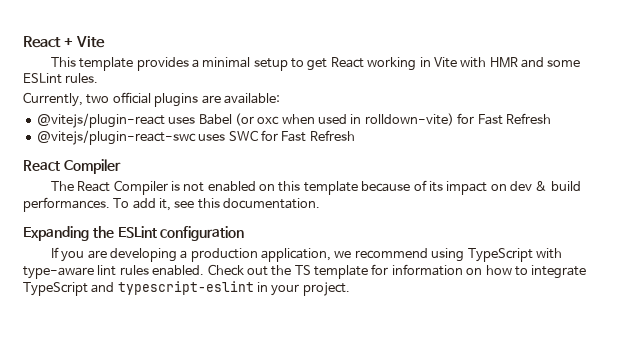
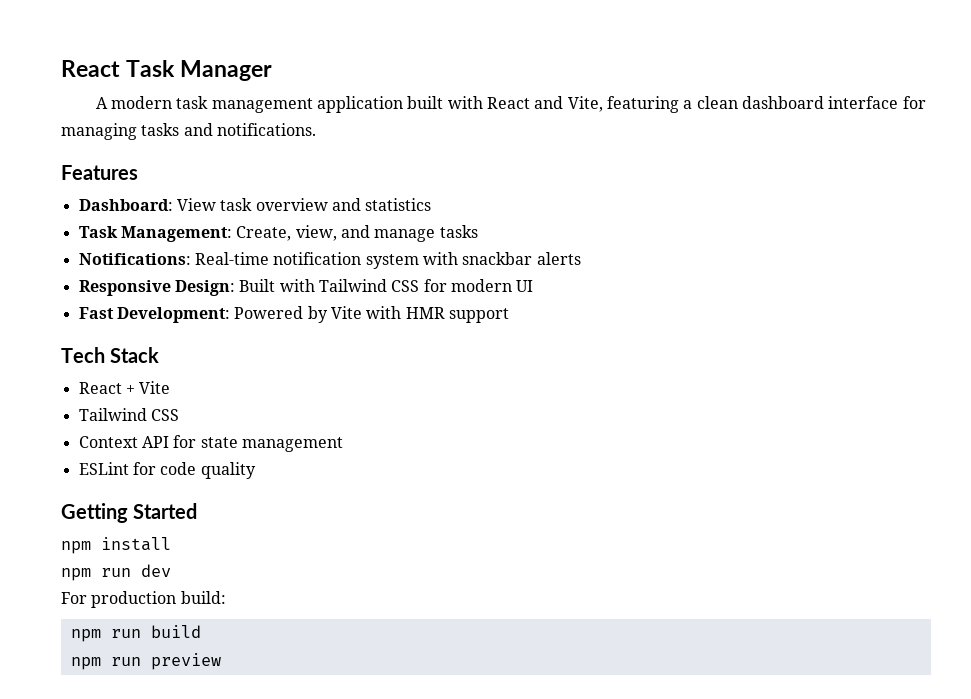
[23,36,105,48] [50,57,581,71] [23,73,99,84] [23,92,280,107] [36,113,551,128] [36,130,355,145] [23,159,121,174] [50,180,581,195] [23,197,321,212] [23,226,245,241] [50,247,562,262] [23,264,587,279] [23,281,350,296] React + Vite // This template provides a minimal setup to get React working in Vite with HMR and some ESLint rules. // Currently, two official plugins are available: // @vitejs/plugin-react uses Babel (or oxc when used in rolldown-vite) for Fast Refresh // @vitejs/plugin-react-swc uses SWC for Fast Refresh // React Compiler // The React Compiler is not enabled on this template because of its impact on dev & build performances. To add it, see this documentation. // Expanding the ESLint configuration // If you are developing a production application, we recommend using TypeScript with type-aware lint rules enabled. Check out the TS template for information on how to integrate TypeScript and typescript-eslint in your project. -> [61,60,273,81] [95,96,926,113] [61,123,316,140] [61,165,138,180] [78,198,432,211] [78,225,478,242] [78,252,581,269] [78,279,534,296] [78,306,509,323] [61,347,160,363] [78,381,171,394] [78,408,179,421] [78,435,343,452] [78,462,256,479] [61,503,198,523] [61,537,171,554] [61,564,171,581] [61,591,226,608] [70,625,201,642] [70,653,221,670] React Task Manager // A modern task management application built with React and Vite, featuring a clean dashboard interface for managing tasks and notifications. // Features // Dashboard: View task overview and statistics // Task Management: Create, view, and manage tasks // Notifications: Real-time notification system with snackbar alerts // Responsive Design: Built with Tailwind CSS for modern UI // Fast Development: Powered by Vite with HMR support // Tech Stack // React + Vite // Tailwind CSS // Context API for state management // ESLint for code quality // Getting Started // npm install // npm run dev // For production build: // npm run build // npm run preview

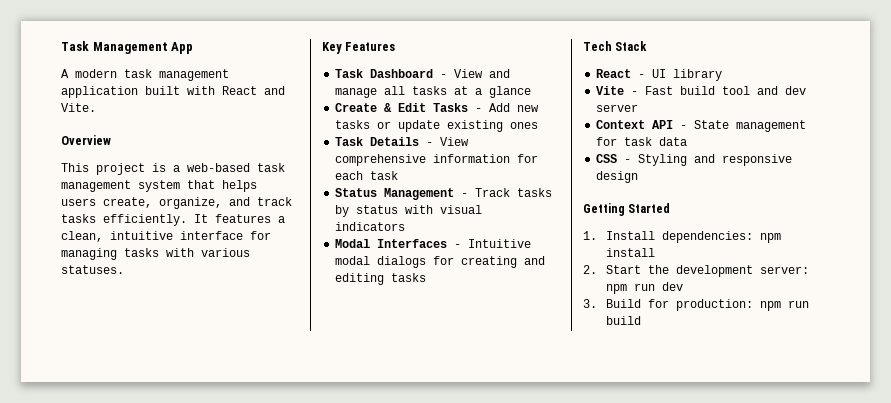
[61,60,273,81] React Task Manager -> [61,41,194,54] Task Management App
[567,96,926,113] [61,123,316,140] [61,165,138,180] [78,198,432,211] [78,225,478,242] [78,252,581,269] [78,279,534,296] [78,306,509,323] [61,347,160,363] [78,381,171,394] [78,408,179,421] [78,435,343,452] [78,462,256,479] Vite, featuring a clean dashboard interface for managing tasks and notifications. // Features // Dashboard: View task overview and statistics // Task Management: Create, view, and manage tasks // Notifications: Real-time notification system with snackbar alerts // Responsive Design: Built with Tailwind CSS for modern UI // Fast Development: Powered by Vite with HMR support // Tech Stack // React + Vite // Tailwind CSS // Context API for state management // ESLint for code quality -> [61,103,96,112] [61,135,111,145] [61,163,285,175] [61,180,257,192] [61,197,292,209] [61,214,285,226] [61,231,271,242] [61,248,250,260] [61,265,124,274] [322,42,396,54] [335,69,511,78] [335,86,532,98] [335,103,540,112] [335,120,539,132] [335,137,470,146] [335,154,539,166] [335,171,399,180] [335,188,553,200] [335,205,483,217] [335,222,406,231] [335,239,532,248] [335,256,546,268] [335,273,427,285] [583,41,648,51] [596,69,723,81] [596,86,807,95] [596,104,639,112] [596,120,807,132] [596,137,688,146] [596,154,793,166] [596,171,639,183] Vite. // Overview // This project is a web-based task management system that helps users create, organize, and track tasks efficiently. It features a clean, intuitive interface for managing tasks with various statuses. // Key Features // Task Dashboard - View and manage all tasks at a glance // Create & Edit Tasks - Add new tasks or update existing ones // Task Details - View comprehensive information for each task // Status Management - Track tasks by status with visual indicators // Modal Interfaces - Intuitive modal dialogs for creating and editing tasks // Tech Stack // React - UI library // Vite - Fast build tool and dev server // Context API - State management for task data // CSS - Styling and responsive design
(198, 511) none -> [583,231,754,243] 1. Install dependencies:
(171, 544) none -> [583,265,810,277] 2. Start the development server:
[61,591,226,608] For production build: // -> [583,299,754,311] 3. Build for production:
[70,653,221,670] // npm run preview -> (642, 320) none

